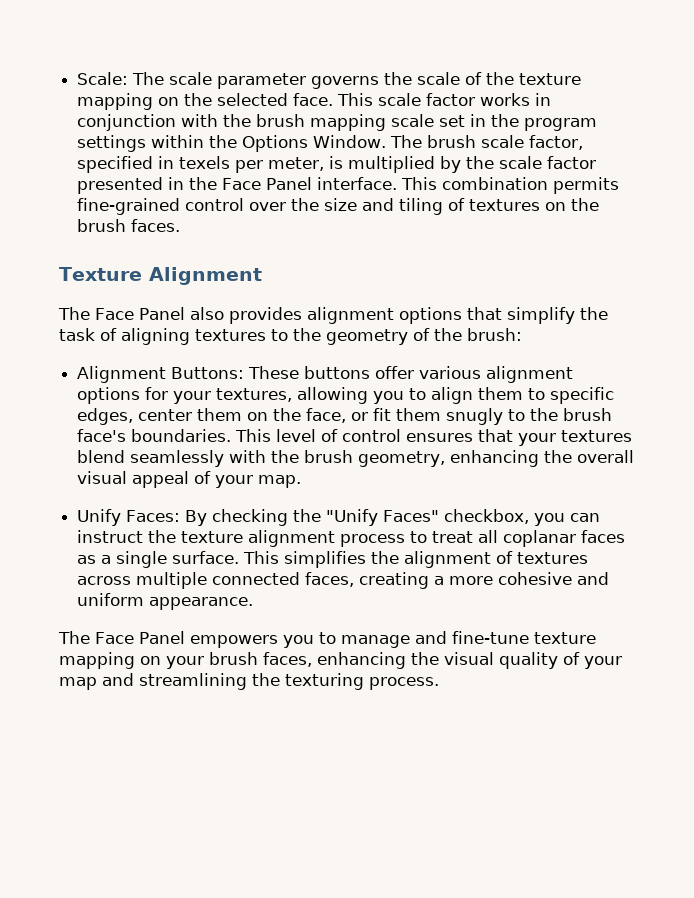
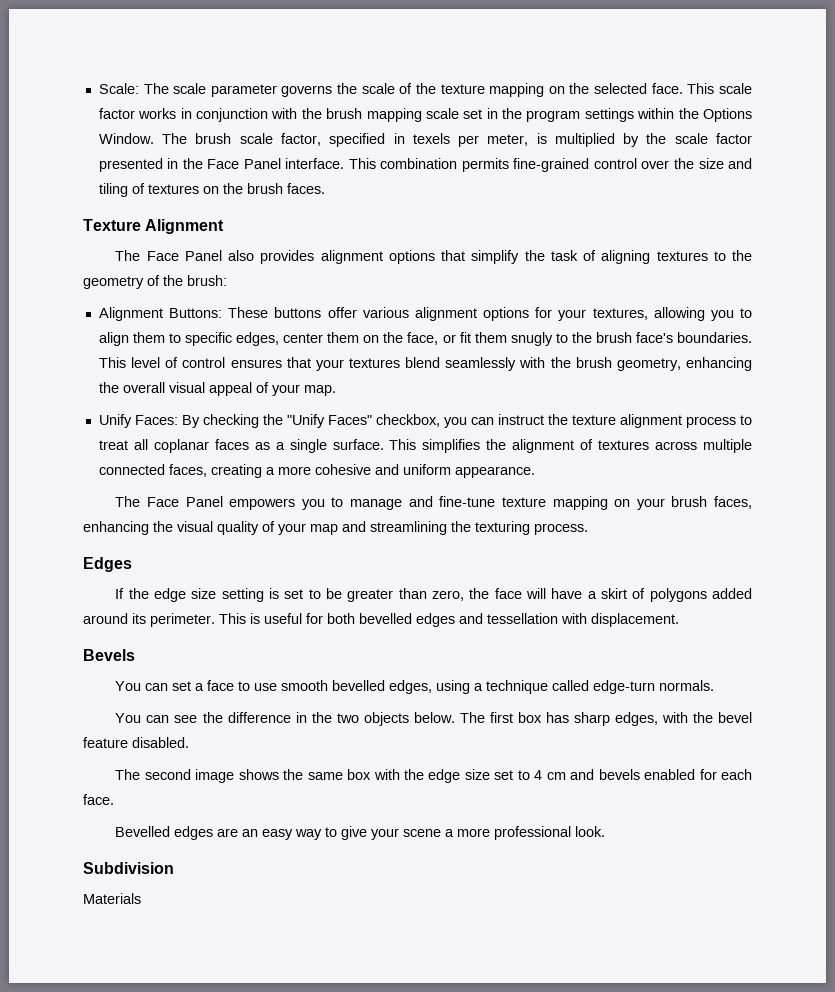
(439, 683) none -> [83,557,132,572] [115,588,752,602] [83,613,679,627] [83,649,135,661] [115,680,715,694] [115,712,753,726] [83,737,189,748] [115,769,753,783] [83,794,114,805] [115,826,606,840] [83,862,174,874] [83,893,141,904] // Edges // If the edge size setting is set to be greater than zero, the face will have a skirt of polygons added around its perimeter. This is useful for both bevelled edges and tessellation with displacement. // Bevels // You can set a face to use smooth bevelled edges, using a technique called edge-turn normals. // You can see the difference in the two objects below. The first box has sharp edges, with the bevel feature disabled. // The second image shows the same box with the edge size set to 4 cm and bevels enabled for each face. // Bevelled edges are an easy way to give your scene a more professional look. // Subdivision // Materials

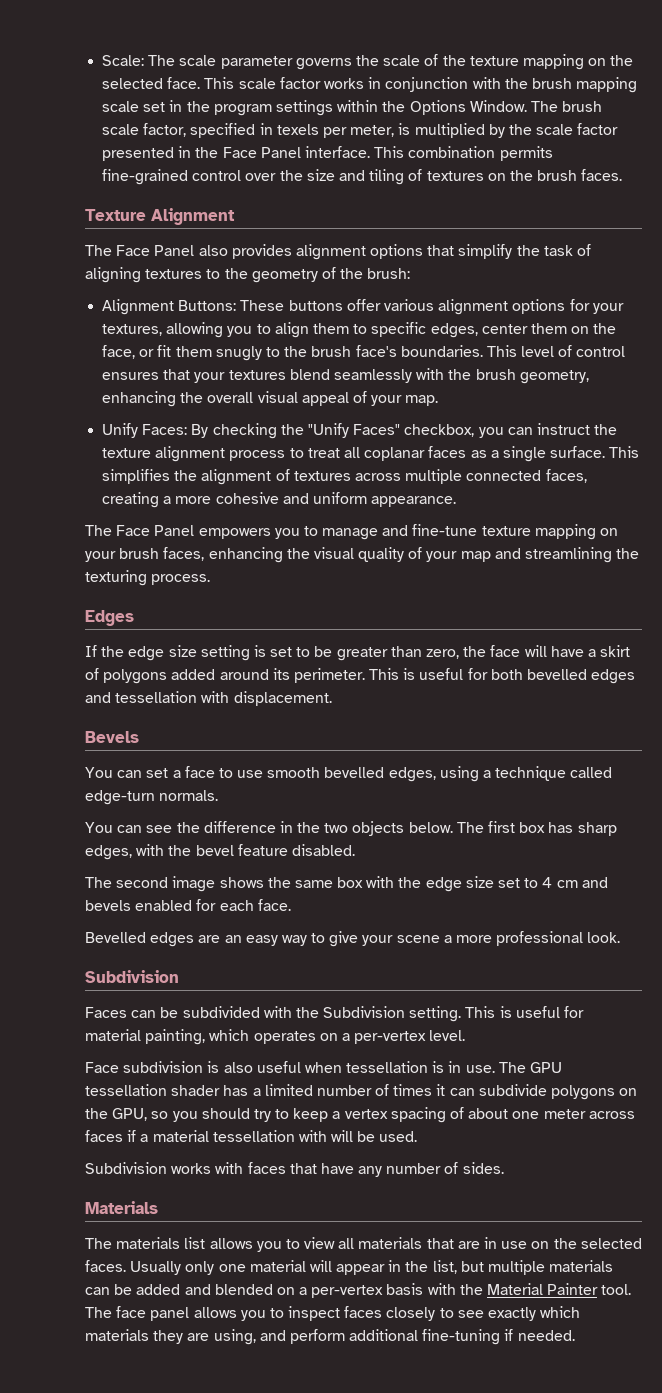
[83,893,141,904] Materials -> [85,1006,585,1022] [85,1029,466,1045] [85,1061,563,1073] [85,1084,638,1100] [85,1107,635,1123] [85,1130,418,1142] [85,1162,504,1177] [85,1201,158,1214] [85,1237,642,1252] [85,1260,614,1275] [85,1283,632,1298] [85,1306,581,1321] [85,1329,575,1345] Faces can be subdivided with the Subdivision setting. This is useful for material painting, which operates on a per-vertex level. // Face subdivision is also useful when tessellation is in use. The GPU tessellation shader has a limited number of times it can subdivide polygons on the GPU, so you should try to keep a vertex spacing of about one meter across faces if a material tessellation with will be used. // Subdivision works with faces that have any number of sides. // Materials // The materials list allows you to view all materials that are in use on the selected faces. Usually only one material will appear in the list, but multiple materials can be added and blended on a per-vertex basis with the Material Painter tool. The face panel allows you to inspect faces closely to see exactly which materials they are using, and perform additional fine-tuning if needed.

